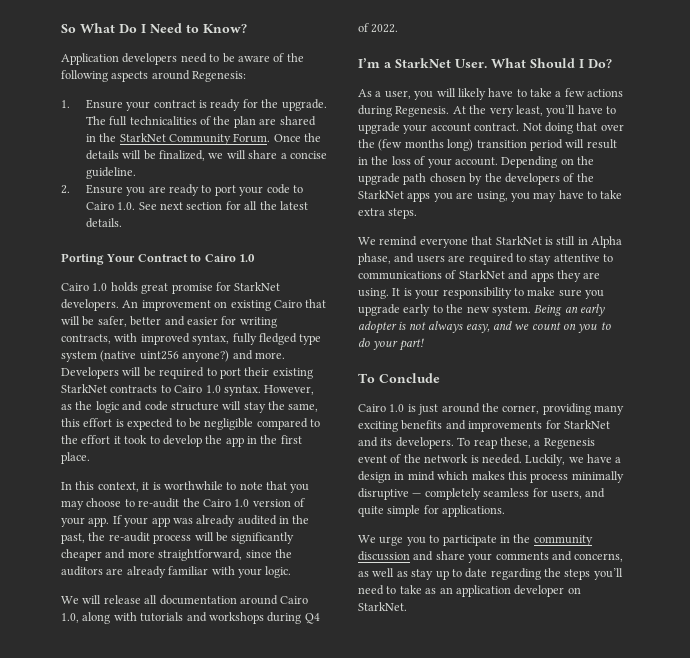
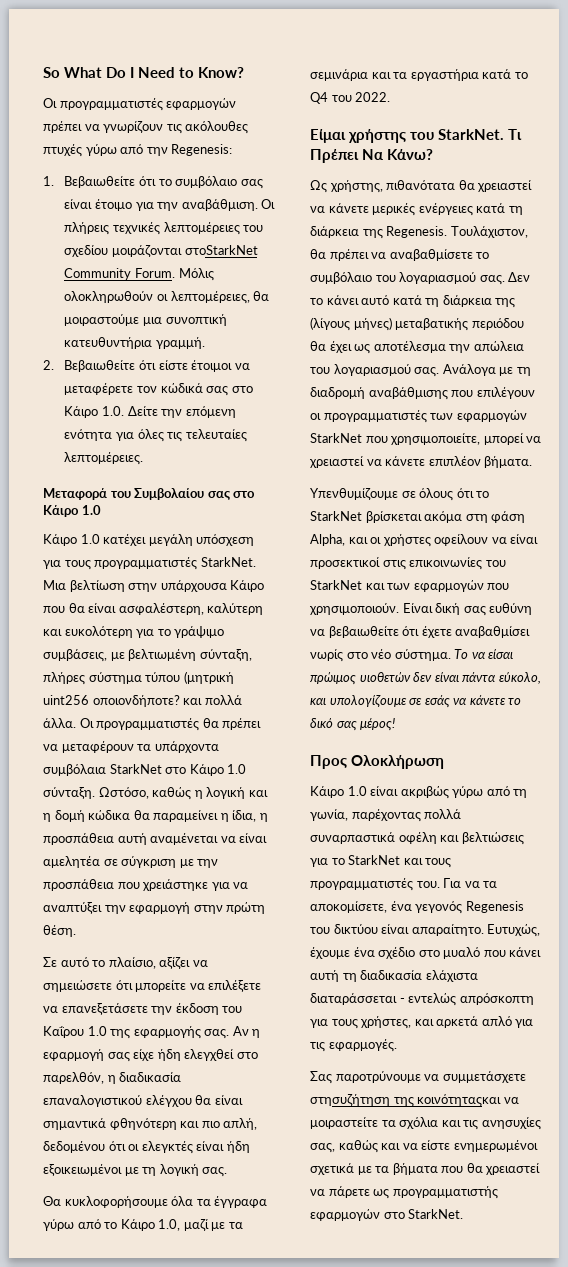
[61,53,304,65] [61,70,247,82] [61,99,327,111] [85,116,316,128] [85,133,322,145] [85,150,327,161] [85,167,136,179] [61,184,303,196] [85,201,308,210] [85,218,122,228] [61,253,255,265] [61,282,281,294] [61,299,327,311] [61,316,277,328] [61,333,322,345] [61,350,285,362] [61,367,313,379] [61,384,315,396] [61,401,319,413] [61,418,320,430] [61,435,302,447] [61,452,90,464] [61,481,310,493] [61,498,305,510] [61,515,310,527] [61,532,295,544] [61,549,292,561] [61,566,292,578] [61,595,309,605] [61,612,320,624] [358,23,399,33] [358,58,612,68] [358,88,624,100] [358,105,616,117] [358,122,624,134] [358,139,617,151] [358,156,594,168] [358,173,594,185] [358,190,623,202] [358,208,418,219] [358,236,622,248] [358,253,613,265] [358,270,601,282] [358,287,604,299] [358,304,605,316] [358,321,611,334] [358,338,424,351] [358,373,440,383] [358,403,624,415] [358,420,610,432] [358,437,595,449] [358,454,622,466] [358,471,624,483] [358,488,606,500] [358,505,506,517] [358,534,593,546] [358,551,624,563] [358,568,623,580] [358,585,581,597] Application developers need to be aware of the following aspects around Regenesis: // 1. Ensure your contract is ready for the upgrade. The full technicalities of the plan are shared in the StarkNet Community Forum. Once the details will be finalized, we will share a concise guideline. // 2. Ensure you are ready to port your code to Cairo 1.0. See next section for all the latest details. // Porting Your Contract to Cairo 1.0 // Cairo 1.0 holds great promise for StarkNet developers. An improvement on existing Cairo that will be safer, better and easier for writing contracts, with improved syntax, fully fledged type system (native uint256 anyone?) and more. Developers will be required to port their existing StarkNet contracts to Cairo 1.0 syntax. However, as the logic and code structure will stay the same, this effort is expected to be negligible compared to the effort it took to develop the app in the first place. // In this context, it is worthwhile to note that you may choose to re-audit the Cairo 1.0 version of your app. If your app was already audited in the past, the re-audit process will be significantly cheaper and more straightforward, since the auditors are already familiar with your logic. // We will release all documentation around Cairo 1.0, along with tutorials and workshops during Q4 of 2022. // I’m a StarkNet User. What Should I Do? // As a user, you will likely have to take a few actions during Regenesis. At the very least, you’ll have to upgrade your account contract. Not doing that over the (few months long) transition period will result in the loss of your account. Depending on the upgrade path chosen by the developers of the StarkNet apps you are using, you may have to take extra steps. // We remind everyone that StarkNet is still in Alpha phase, and users are required to stay attentive to communications of StarkNet and apps they are using. It is your responsibility to make sure you upgrade early to the new system. Being an early adopter is not always easy, and we count on you to do your part! // To Conclude // Cairo 1.0 is just around the corner, providing many exciting benefits and improvements for StarkNet and its developers. To reap these, a Regenesis event of the network is needed. Luckily, we have a design in mind which makes this process minimally disruptive — completely seamless for users, and quite simple for applications. // We urge you to participate in the community discussion and share your comments and concerns, as well as stay up to date regarding the steps you’ll need to take as an application developer on -> [43,98,237,111] [43,121,249,134] [43,144,233,157] [43,176,263,189] [64,199,276,211] [64,222,264,235] [64,245,258,258] [64,268,214,281] [64,291,270,304] [64,314,227,326] [64,337,205,349] [43,360,250,372] [64,383,253,396] [64,406,236,418] [64,429,247,442] [64,452,144,465] [43,488,256,500] [43,505,101,517] [43,534,255,546] [43,557,256,570] [43,580,265,592] [43,603,264,615] [43,626,225,638] [43,649,252,662] [43,671,234,685] [43,695,242,707] [43,718,262,731] [43,741,219,753] [43,764,247,776] [43,787,268,800] [43,810,268,822] [43,833,268,845] [43,856,219,868] [43,879,249,891] [43,902,266,914] [43,925,76,937] [43,957,208,970] [43,980,262,992] [43,1003,243,1015] [43,1026,261,1039] [43,1049,258,1062] [43,1072,182,1084] [43,1095,243,1107] [43,1118,258,1130] [43,1141,250,1154] [43,1164,228,1177] [43,1196,268,1208] [43,1219,243,1232] [310,69,528,81] [310,92,391,104] [310,129,523,143] [310,149,434,163] [310,180,533,193] [310,203,523,216] [310,226,528,239] [310,249,490,261] [310,272,531,285] [310,295,516,308] [310,317,524,331] [310,341,524,354] [310,364,531,377] [310,387,535,400] [310,410,527,423] [310,433,542,445] [309,456,533,468] [310,488,490,501] [310,511,526,523] [310,534,539,547] [310,557,506,570] [310,580,510,592] [309,603,533,616] [310,626,531,638] [310,649,514,662] [310,672,541,685] [310,695,522,708] [310,718,396,731] [310,755,445,769] [310,786,528,799] [310,809,462,822] [310,832,524,845] [310,855,452,868] [310,878,498,891] [310,901,524,914] [310,924,541,937] [310,947,542,959] [310,970,478,982] [310,993,534,1006] [310,1016,534,1029] [310,1039,397,1052] [310,1071,526,1084] [310,1094,519,1107] [310,1117,541,1130] [310,1140,538,1153] [310,1163,541,1175] [310,1186,498,1199] [310,1209,405,1221] Οι προγραμματιστές εφαρμογών πρέπει να γνωρίζουν τις ακόλουθες πτυχές γύρω από την Regenesis: // 1. Βεβαιωθείτε ότι το συμβόλαιο σας είναι έτοιμο για την αναβάθμιση. Οι πλήρεις τεχνικές λεπτομέρειες του σχεδίου μοιράζονται στοStarkNet Community Forum. Μόλις ολοκληρωθούν οι λεπτομέρειες, θα μοιραστούμε μια συνοπτική κατευθυντήρια γραμμή. // 2. Βεβαιωθείτε ότι είστε έτοιμοι να μεταφέρετε τον κώδικά σας στο Κάιρο 1.0. Δείτε την επόμενη ενότητα για όλες τις τελευταίες λεπτομέρειες. // Μεταφορά του Συμβολαίου σας στο Κάιρο 1.0 // Κάιρο 1.0 κατέχει μεγάλη υπόσχεση για τους προγραμματιστές StarkNet. Μια βελτίωση στην υπάρχουσα Κάιρο που θα είναι ασφαλέστερη, καλύτερη και ευκολότερη για το γράψιμο συμβάσεις, με βελτιωμένη σύνταξη, πλήρες σύστημα τύπου (μητρική uint256 οποιονδήποτε? και πολλά άλλα. Οι προγραμματιστές θα πρέπει να μεταφέρουν τα υπάρχοντα συμβόλαια StarkNet στο Κάιρο 1.0 σύνταξη. Ωστόσο, καθώς η λογική και η δομή κώδικα θα παραμείνει η ίδια, η προσπάθεια αυτή αναμένεται να είναι αμελητέα σε σύγκριση με την προσπάθεια που χρειάστηκε για να αναπτύξει την εφαρμογή στην πρώτη θέση. // Σε αυτό το πλαίσιο, αξίζει να σημειώσετε ότι μπορείτε να επιλέξετε να επανεξετάσετε την έκδοση του Καΐρου 1.0 της εφαρμογής σας. Αν η εφαρμογή σας είχε ήδη ελεγχθεί στο παρελθόν, η διαδικασία επαναλογιστικού ελέγχου θα είναι σημαντικά φθηνότερη και πιο απλή, δεδομένου ότι οι ελεγκτές είναι ήδη εξοικειωμένοι με τη λογική σας. // Θα κυκλοφορήσουμε όλα τα έγγραφα γύρω από το Κάιρο 1.0, μαζί με τα σεμινάρια και τα εργαστήρια κατά το Q4 του 2022. // Είμαι χρήστης του StarkNet. Τι Πρέπει Να Κάνω? // Ως χρήστης, πιθανότατα θα χρειαστεί να κάνετε μερικές ενέργειες κατά τη διάρκεια της Regenesis. Τουλάχιστον, θα πρέπει να αναβαθμίσετε το συμβόλαιο του λογαριασμού σας. Δεν το κάνει αυτό κατά τη διάρκεια της (λίγους μήνες) μεταβατικής περιόδου θα έχει ως αποτέλεσμα την απώλεια του λογαριασμού σας. Ανάλογα με τη διαδρομή αναβάθμισης που επιλέγουν οι προγραμματιστές των εφαρμογών StarkNet που χρησιμοποιείτε, μπορεί να χρειαστεί να κάνετε επιπλέον βήματα. // Υπενθυμίζουμε σε όλους ότι το StarkNet βρίσκεται ακόμα στη φάση Alpha, και οι χρήστες οφείλουν να είναι προσεκτικοί στις επικοινωνίες του StarkNet και των εφαρμογών που χρησιμοποιούν. Είναι δική σας ευθύνη να βεβαιωθείτε ότι έχετε αναβαθμίσει νωρίς στο νέο σύστημα. Το να είσαι πρώιμος υιοθετών δεν είναι πάντα εύκολο, και υπολογίζουμε σε εσάς να κάνετε το δικό σας μέρος! // Προς Ολοκλήρωση // Κάιρο 1.0 είναι ακριβώς γύρω από τη γωνία, παρέχοντας πολλά συναρπαστικά οφέλη και βελτιώσεις για το StarkNet και τους προγραμματιστές του. Για να τα αποκομίσετε, ένα γεγονός Regenesis του δικτύου είναι απαραίτητο. Ευτυχώς, έχουμε ένα σχέδιο στο μυαλό που κάνει αυτή τη διαδικασία ελάχιστα διαταράσσεται - εντελώς απρόσκοπτη για τους χρήστες, και αρκετά απλό για τις εφαρμογές. // Σας παροτρύνουμε να συμμετάσχετε στησυζήτηση της κοινότηταςκαι να μοιραστείτε τα σχόλια και τις ανησυχίες σας, καθώς και να είστε ενημερωμένοι σχετικά με τα βήματα που θα χρειαστεί να πάρετε ως προγραμματιστής εφαρμογών στο

